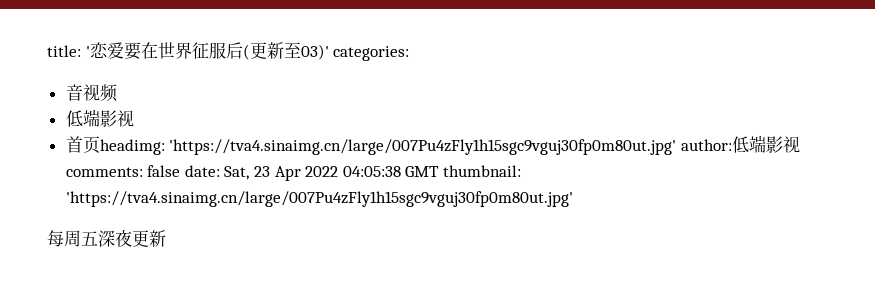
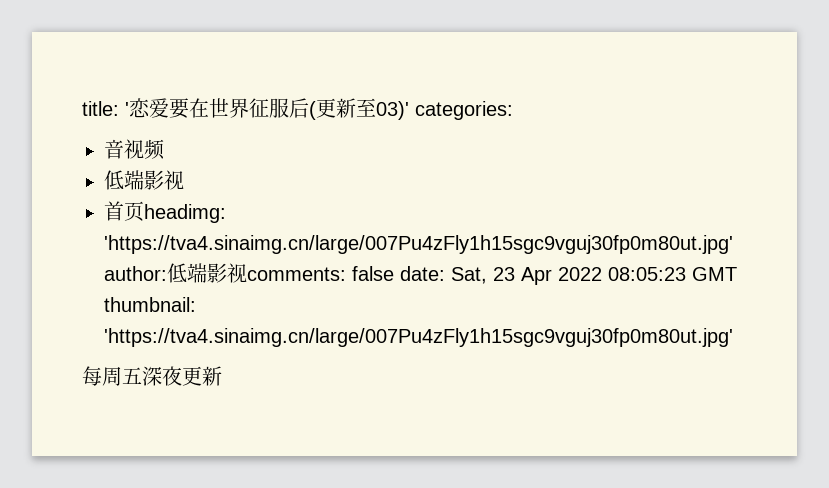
[342,166,401,177] 04:05:38 -> [608,267,686,281] 08:05:23

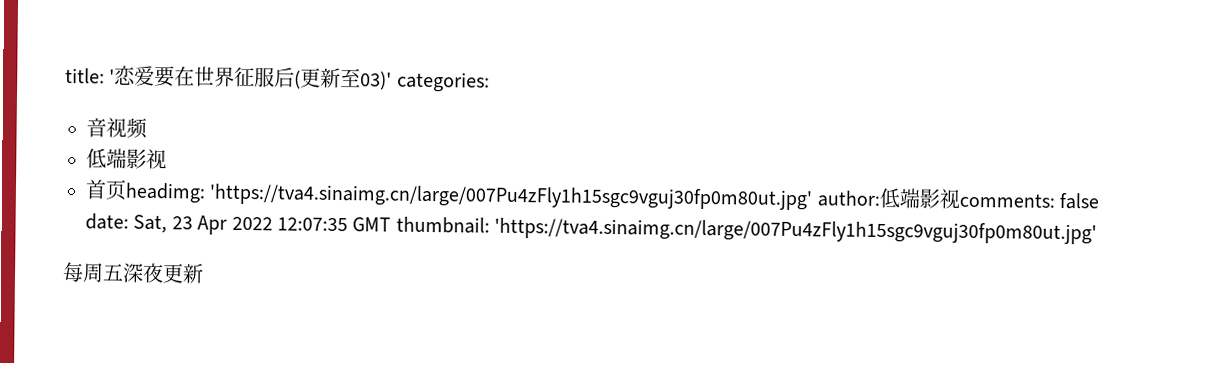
[608,267,686,281] 08:05:23 -> [277,217,348,232] 12:07:35

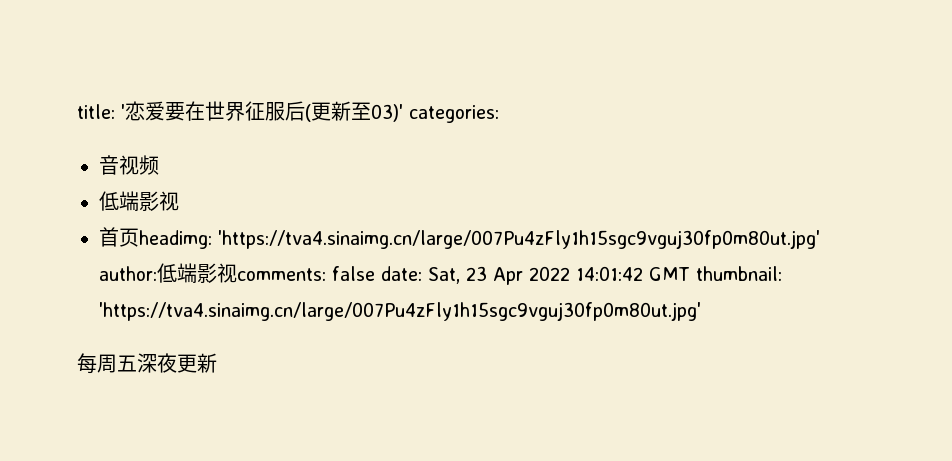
[277,217,348,232] 12:07:35 -> [576,266,643,281] 14:01:42

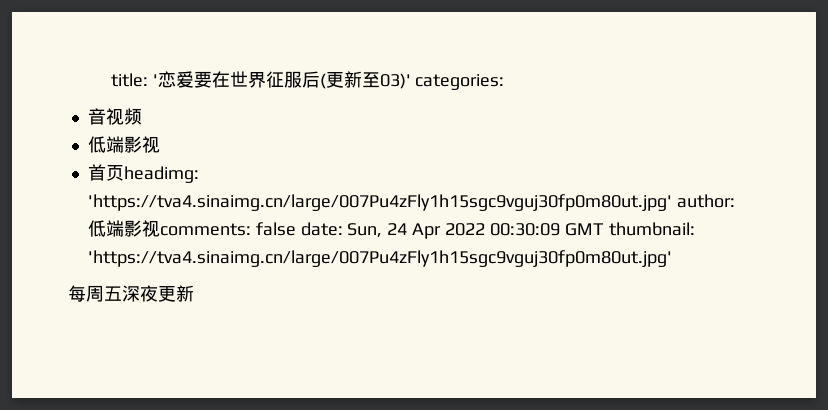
[428,266,487,284] Sat, 23 -> [347,223,408,238] Sun, 24
[576,266,643,281] 14:01:42 -> [489,223,560,236] 00:30:09

